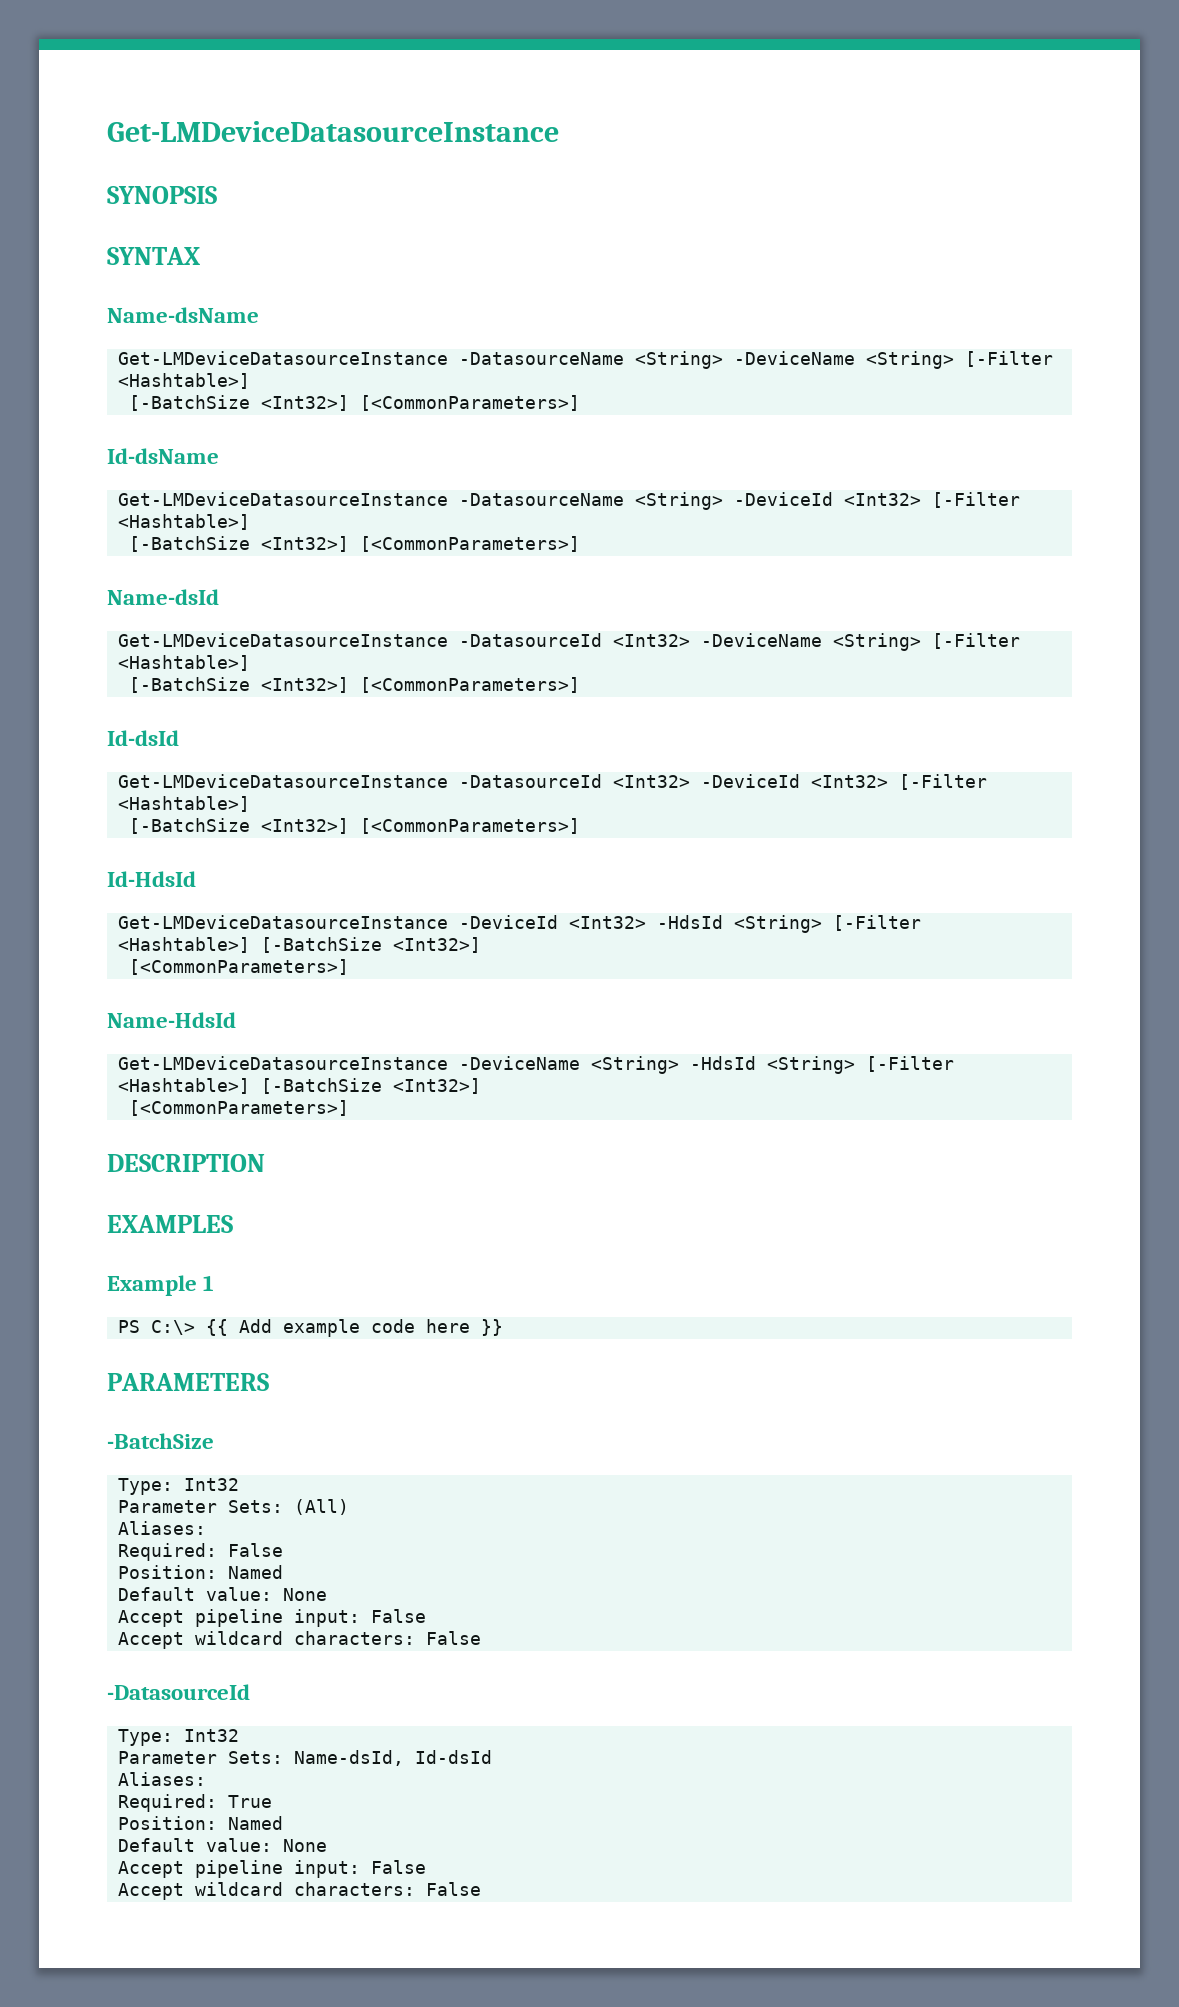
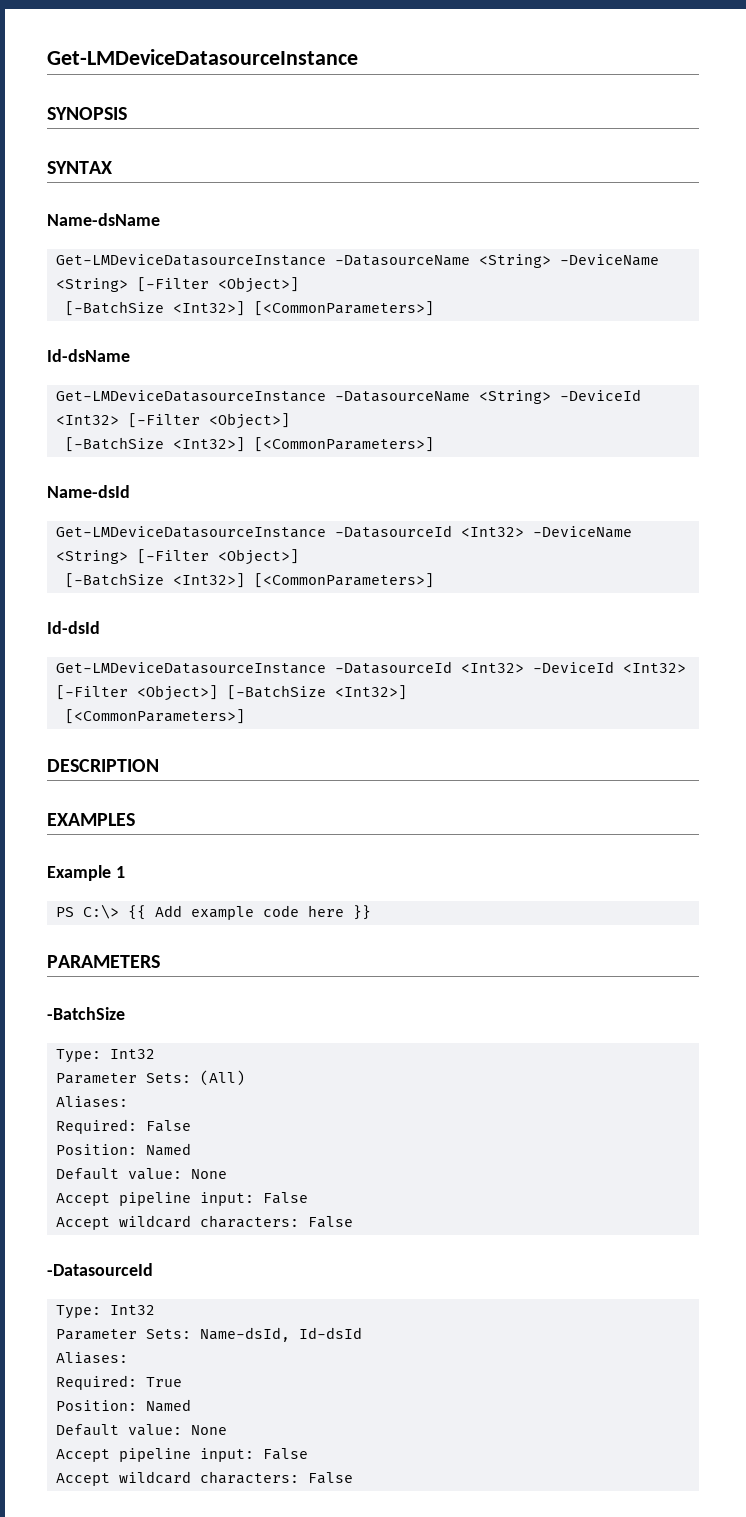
[118,373,251,389] <Hashtable>] -> [218,277,300,293] <Object>]
[118,514,251,530] <Hashtable>] -> [209,413,291,429] <Object>]
[118,655,251,671] <Hashtable>] -> [218,549,300,565] <Object>]
[118,796,251,812] [129,818,581,834] [107,871,196,887] [118,915,922,933] [118,937,482,953] [129,959,350,975] [107,1012,236,1028] [118,1056,955,1074] [118,1078,251,1094] <Hashtable>] // [-BatchSize <Int32>] [<CommonParameters>] // Id-HdsId // Get-LMDeviceDatasourceInstance -DeviceId <Int32> -HdsId <String> [-Filter <Hashtable>] [-BatchSize <Int32>] // [<CommonParameters>] // Name-HdsId // Get-LMDeviceDatasourceInstance -DeviceName <String> -HdsId <String> [-Filter <Hashtable>] -> [137,685,219,701] <Object>]

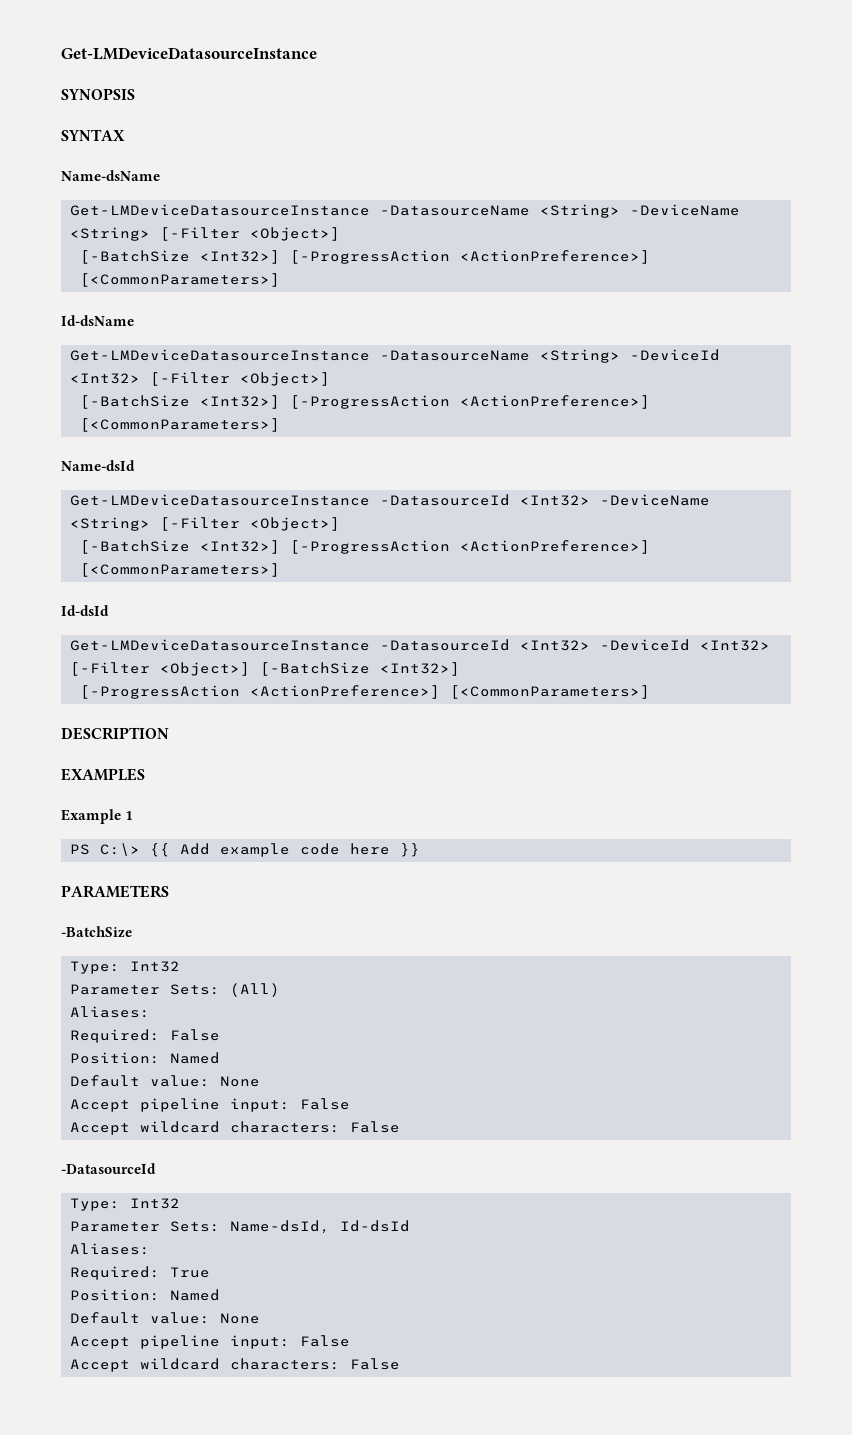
(246, 308) none -> [289,250,650,264] [-ProgressAction <ActionPreference>]
(246, 444) none -> [289,395,650,409] [-ProgressAction <ActionPreference>]
(246, 580) none -> [289,540,650,554] [-ProgressAction <ActionPreference>]
(408, 692) none -> [79,685,440,699] [-ProgressAction <ActionPreference>]

